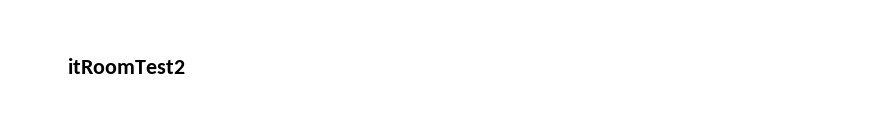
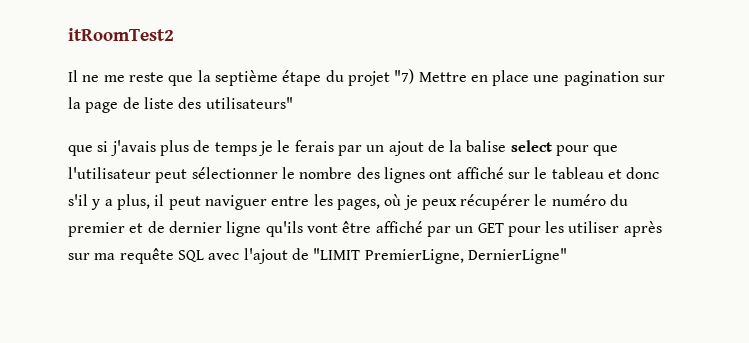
(185, 66) none -> [68,69,666,86] [68,97,293,113] [68,140,619,156] [68,167,660,183] [68,194,629,210] [68,221,662,237] [68,248,567,264] // Il ne me reste que la septième étape du projet "7) Mettre en place une pagination sur la page de liste des utilisateurs" // que si j'avais plus de temps je le ferais par un ajout de la balise select pour que l'utilisateur peut sélectionner le nombre des lignes ont affiché sur le tableau et donc s'il y a plus, il peut naviguer entre les pages, où je peux récupérer le numéro du premier et de dernier ligne qu'ils vont être affiché par un GET pour les utiliser après sur ma requête SQL avec l'ajout de "LIMIT PremierLigne, DernierLigne"

